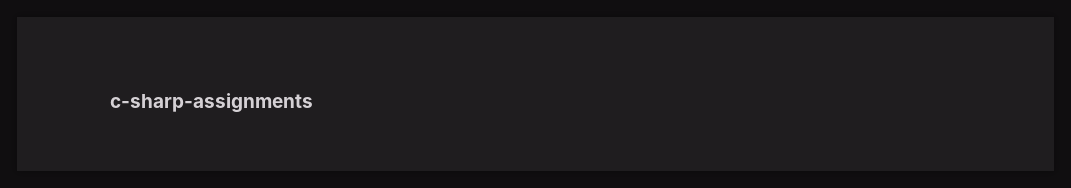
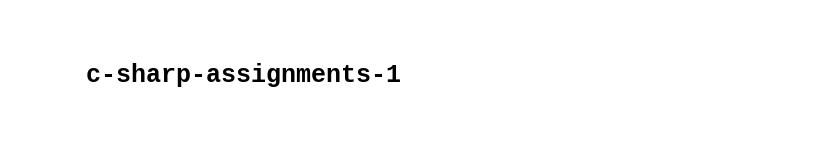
[110,93,313,113] c-sharp-assignments -> [86,63,401,87] c-sharp-assignments-1

